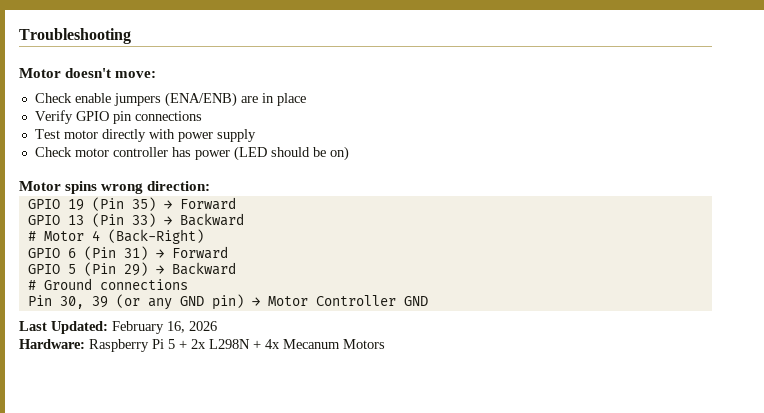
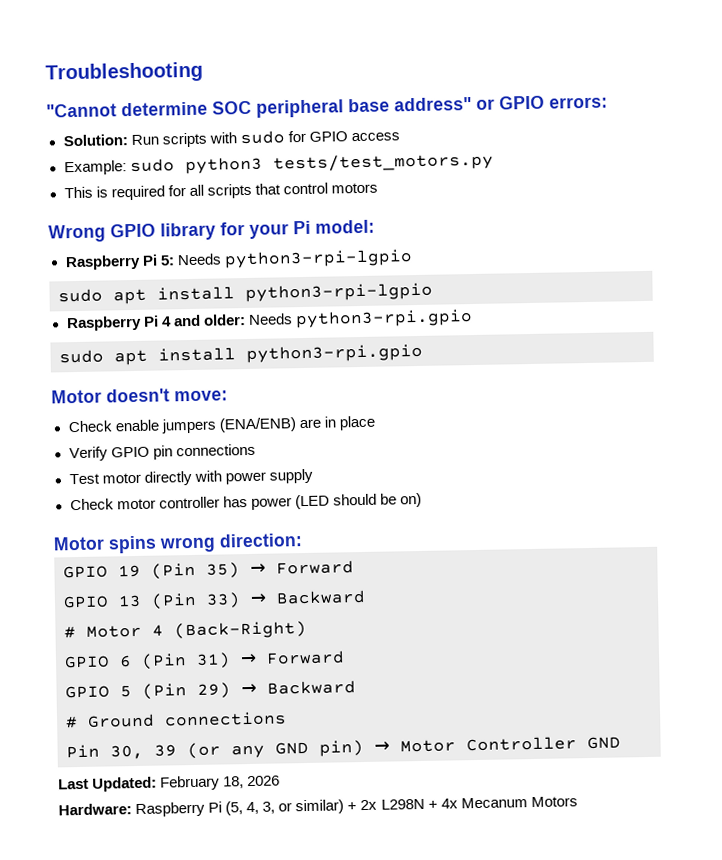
(131, 36) none -> [46,95,608,118] [62,130,400,148] [63,152,494,176] [63,182,378,201] [48,219,375,243] [64,249,413,271] [58,282,433,305] [65,309,473,332] [59,343,423,366] // "Cannot determine SOC peripheral base address" or GPIO errors: // Solution: Run scripts with sudo for GPIO access // Example: sudo python3 tests/test_motors.py // This is required for all scripts that control motors // Wrong GPIO library for your Pi model: // Raspberry Pi 5: Needs python3-rpi-lgpio // sudo apt install python3-rpi-lgpio // Raspberry Pi 4 and older: Needs python3-rpi.gpio // sudo apt install python3-rpi.gpio
[167,321,185,333] 16, -> [223,776,245,789] 18,
[168,339,175,349] 5 -> [225,799,345,816] (5, 4, 3, or similar)

